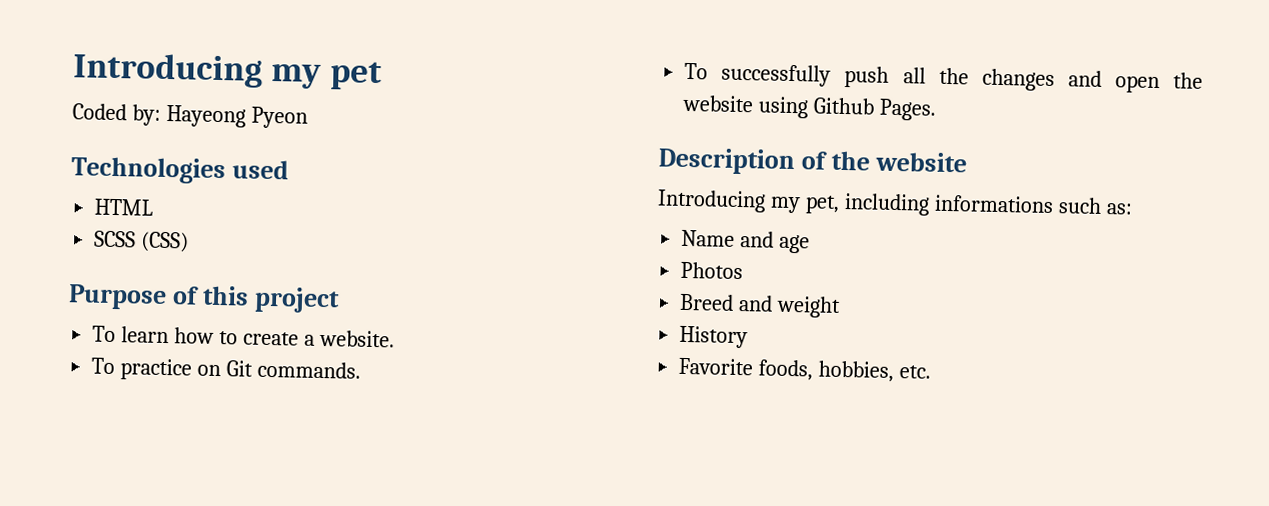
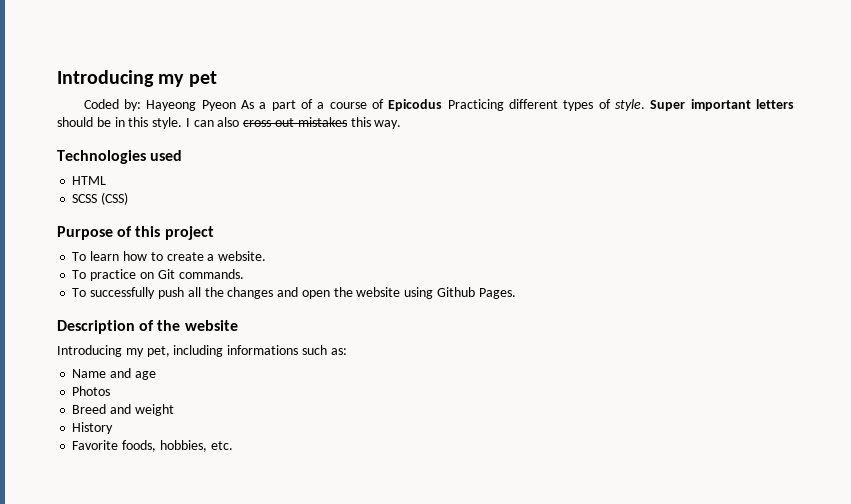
(308, 117) none -> [240,99,794,111] [57,117,402,129] As a part of a course of Epicodus Practicing different types of style. Super important letters should be in this style. I can also cross out mistakes this way.

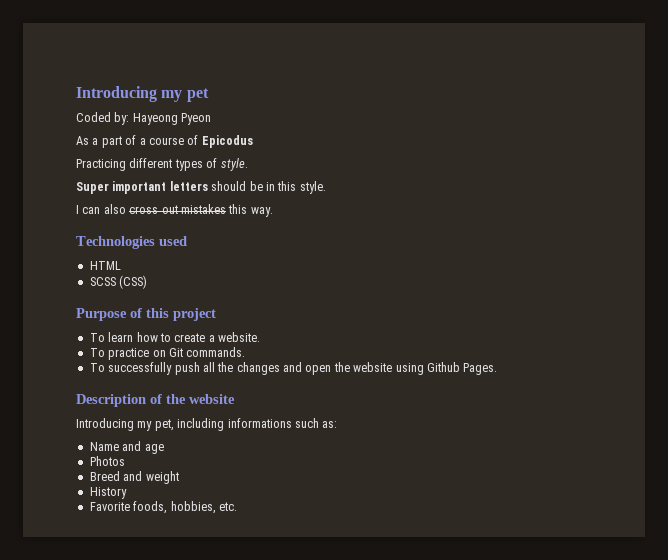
(236, 105) none -> (212, 119) //
(443, 105) none -> (253, 141) //
(645, 105) none -> (248, 164) //
(183, 123) none -> (326, 187) //

